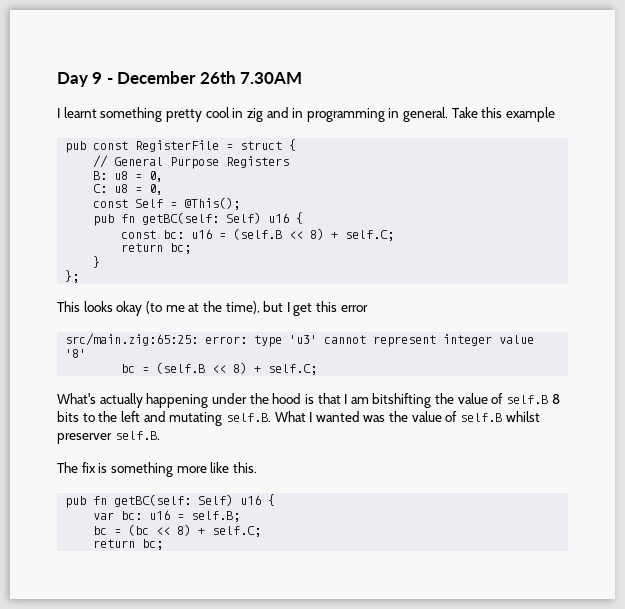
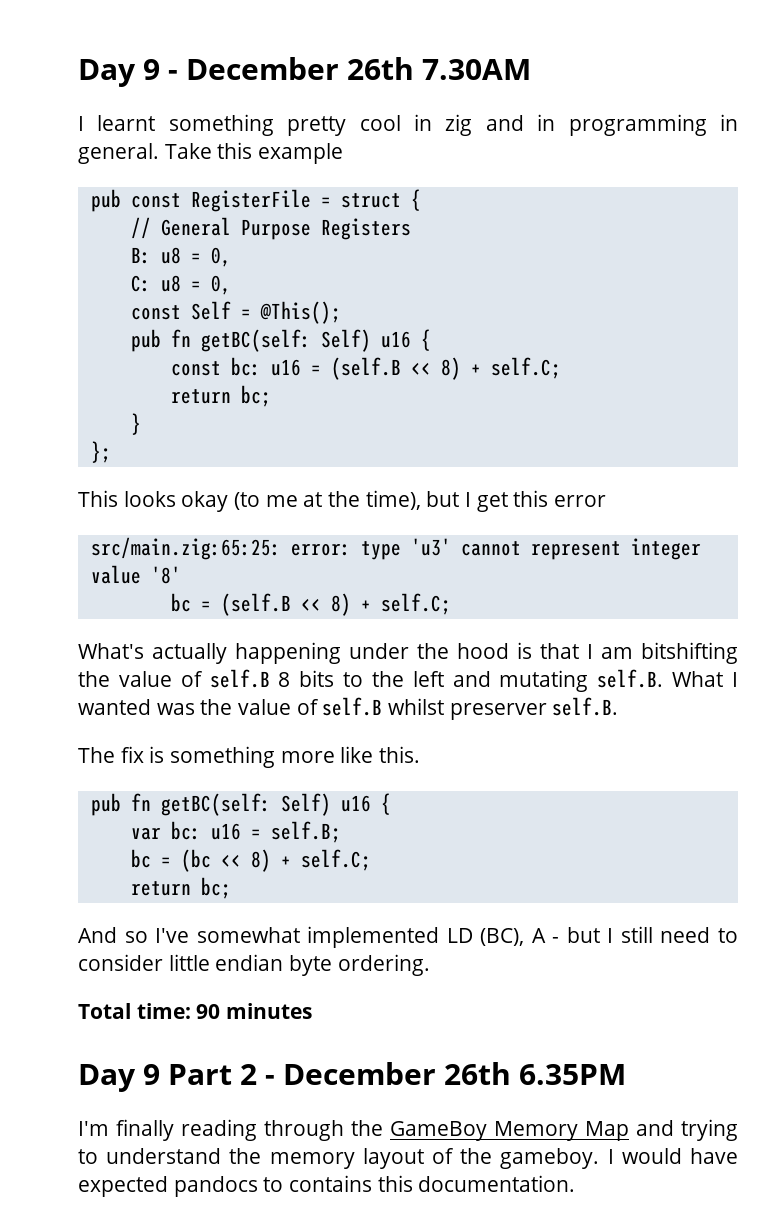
(164, 544) none -> [78,926,738,948] [78,954,430,976] [78,1003,312,1019] [78,1062,626,1092] [78,1119,738,1141] [78,1148,739,1169] [78,1175,576,1197] // And so I've somewhat implemented LD (BC), A - but I still need to consider little endian byte ordering. // Total time: 90 minutes // Day 9 Part 2 - December 26th 6.35PM // I'm finally reading through the GameBoy Memory Map and trying to understand the memory layout of the gameboy. I would have expected pandocs to contains this documentation.

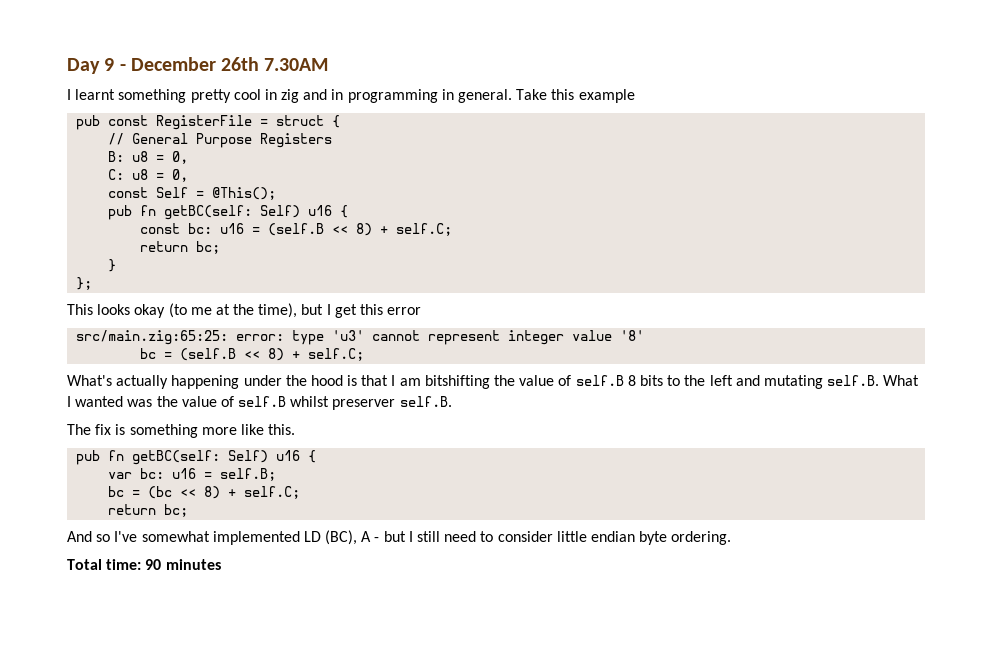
[78,1062,626,1092] [78,1119,738,1141] [78,1148,739,1169] [78,1175,576,1197] // Day 9 Part 2 - December 26th 6.35PM // I'm finally reading through the GameBoy Memory Map and trying to understand the memory layout of the gameboy. I would have expected pandocs to contains this documentation. -> (221, 564) none

